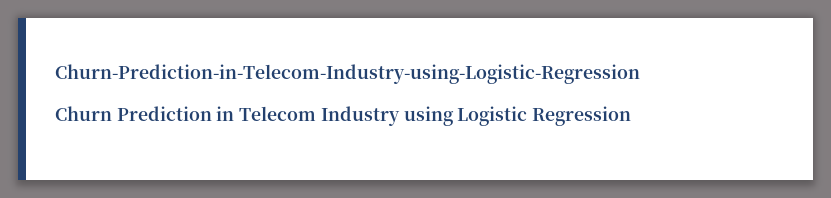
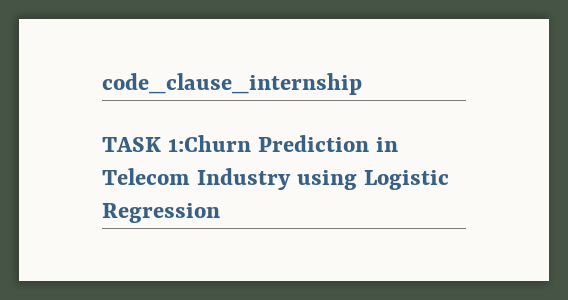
[55,64,640,84] [55,106,112,121] Churn-Prediction-in-Telecom-Industry-using-Logistic-Regression // Churn -> [102,73,362,95] [102,135,252,152] code_clause_internship // TASK 1:Churn

